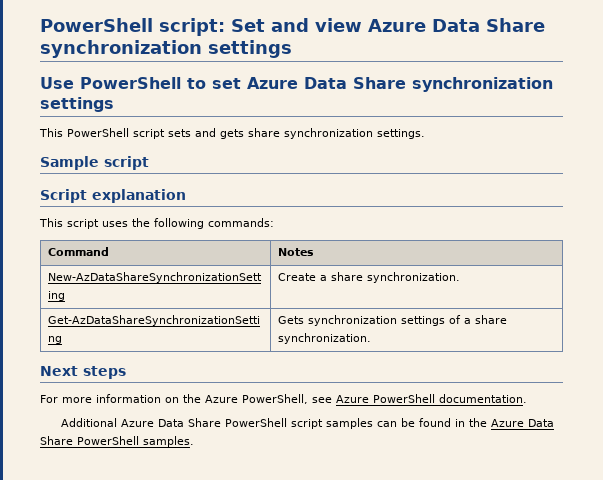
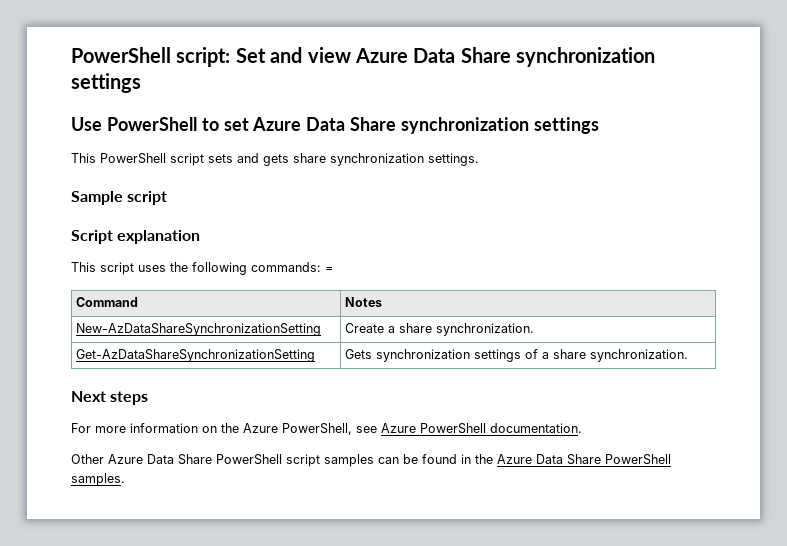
(274, 222) none -> [325,267,333,272] =
[61,418,118,427] Additional -> [71,454,104,464] Other

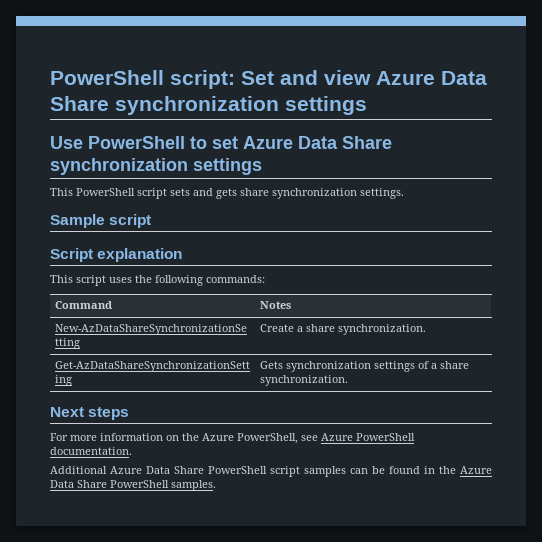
[325,267,333,272] = -> (265, 279) none
[71,454,104,464] Other -> [50,466,107,474] Additional

